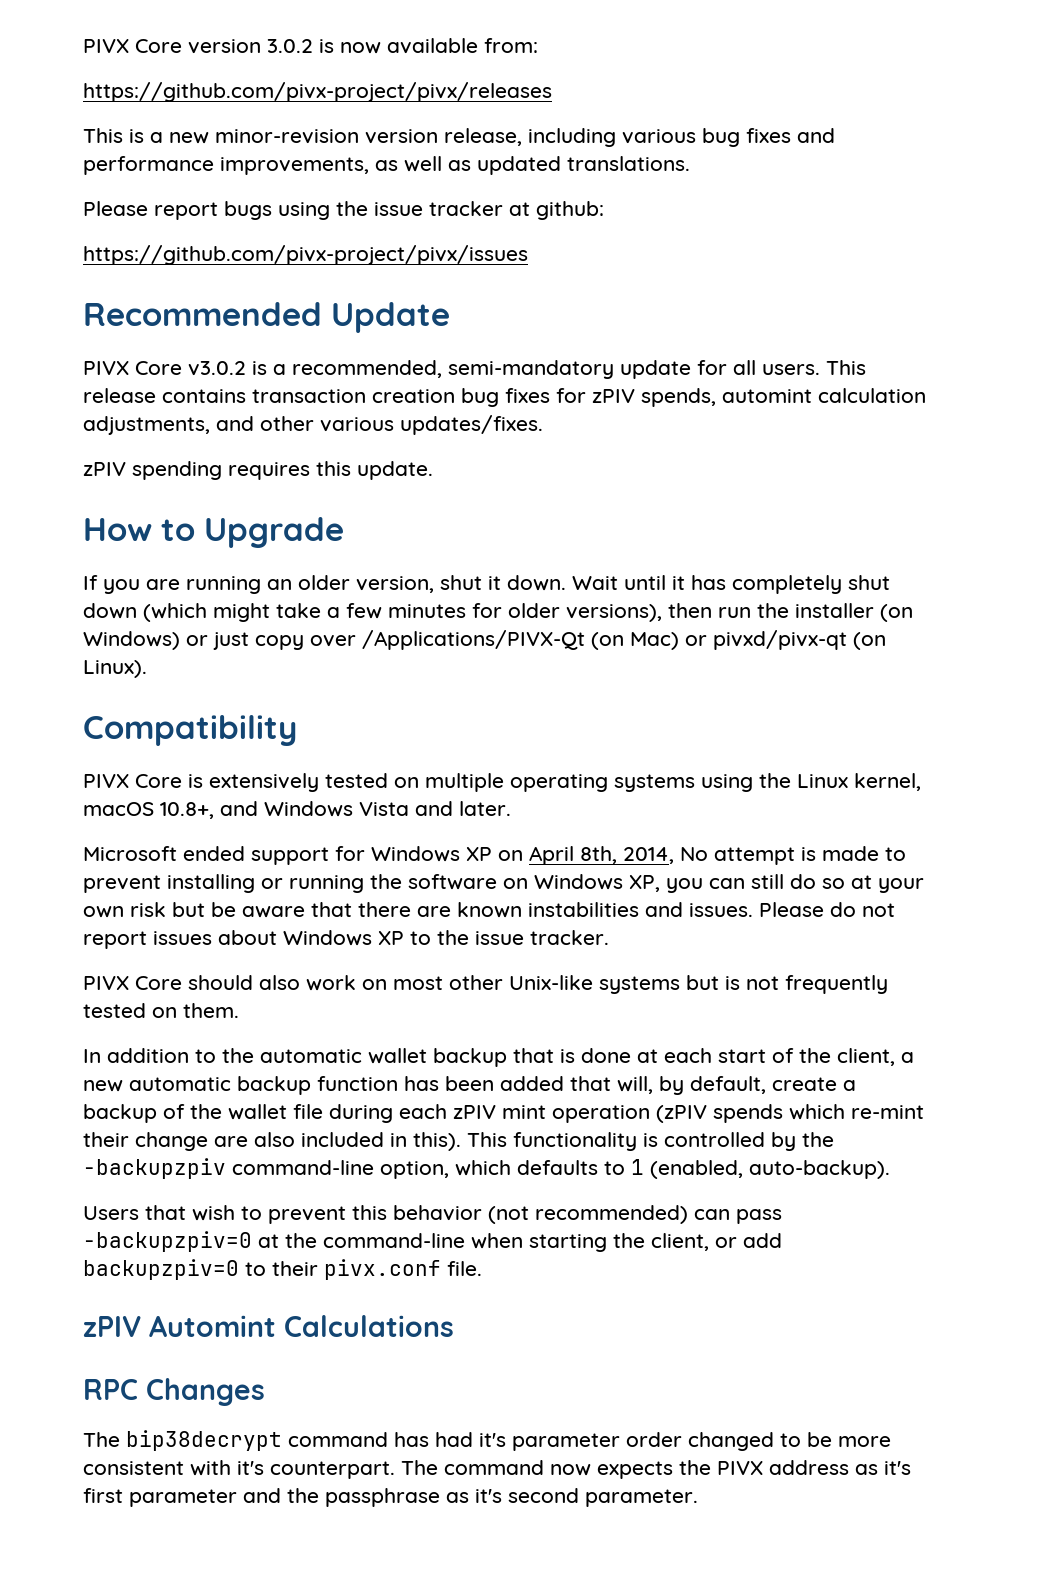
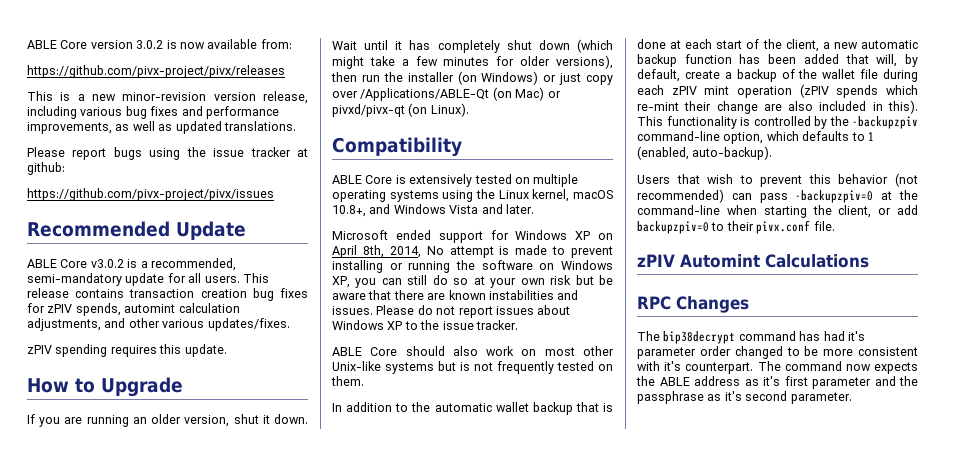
[83,39,129,53] PIVX -> [27,40,57,49] ABLE
[83,361,129,375] PIVX -> [27,259,57,268] ABLE
[362,630,585,650] /Applications/PIVX-Qt -> [360,88,490,101] /Applications/ABLE-Qt
[83,774,129,788] PIVX -> [332,175,362,184] ABLE
[83,976,129,990] PIVX -> [332,347,362,356] ABLE
[717,1461,763,1475] PIVX -> [659,377,690,386] ABLE

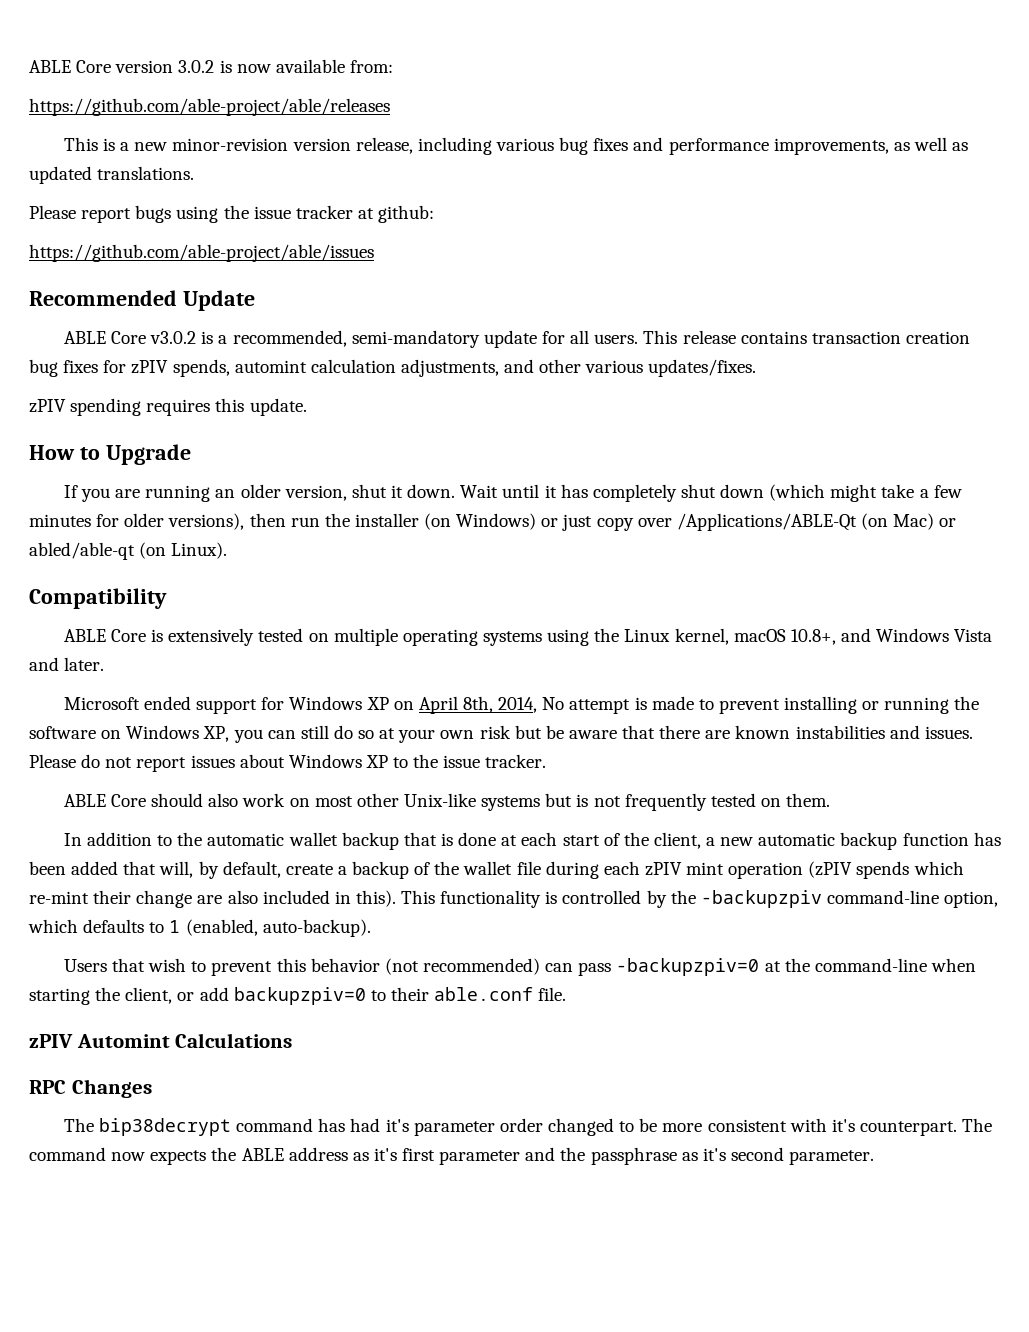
[27,65,285,78] https://github.com/pivx-project/pivx/releases -> [29,98,390,116] https://github.com/able-project/able/releases
[27,188,274,201] https://github.com/pivx-project/pivx/issues -> [29,244,374,262] https://github.com/able-project/able/issues
[332,104,405,117] pivxd/pivx-qt -> [29,542,135,560] abled/able-qt
[756,220,811,234] pivx.conf -> [434,987,534,1001] able.conf

